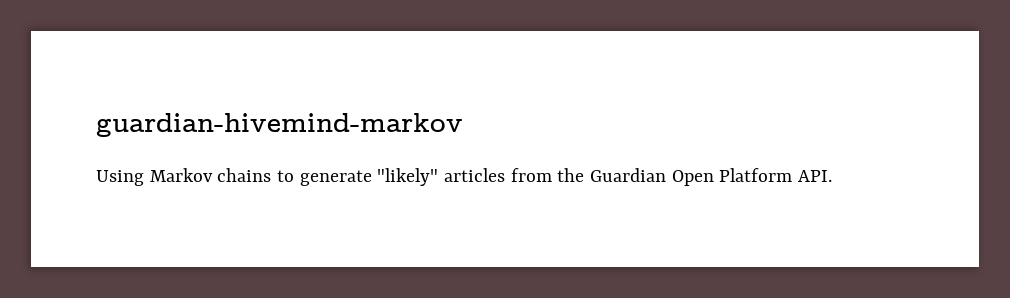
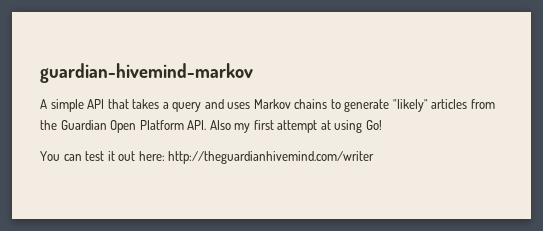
[96,170,144,186] Using -> [40,99,251,112] A simple API that takes a query and uses
(833, 176) none -> [209,120,382,133] [40,151,375,164] Also my first attempt at using Go! // You can test it out here: http://theguardianhivemind.com/writer

